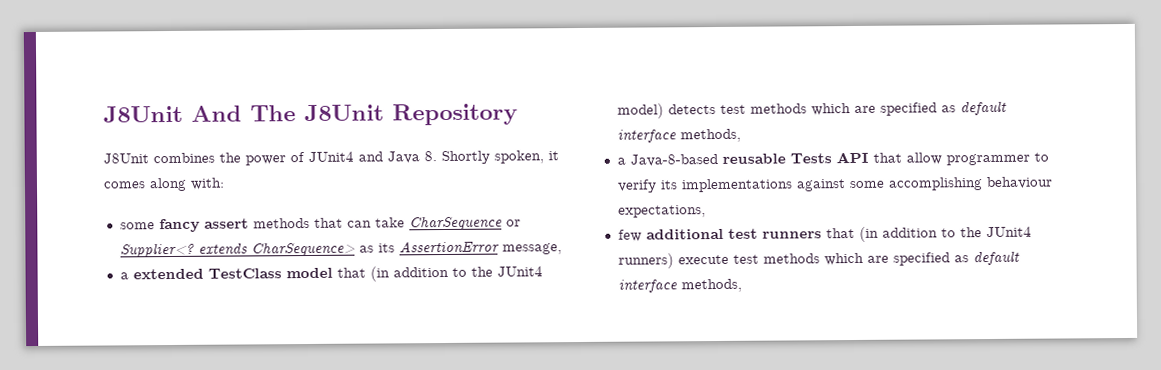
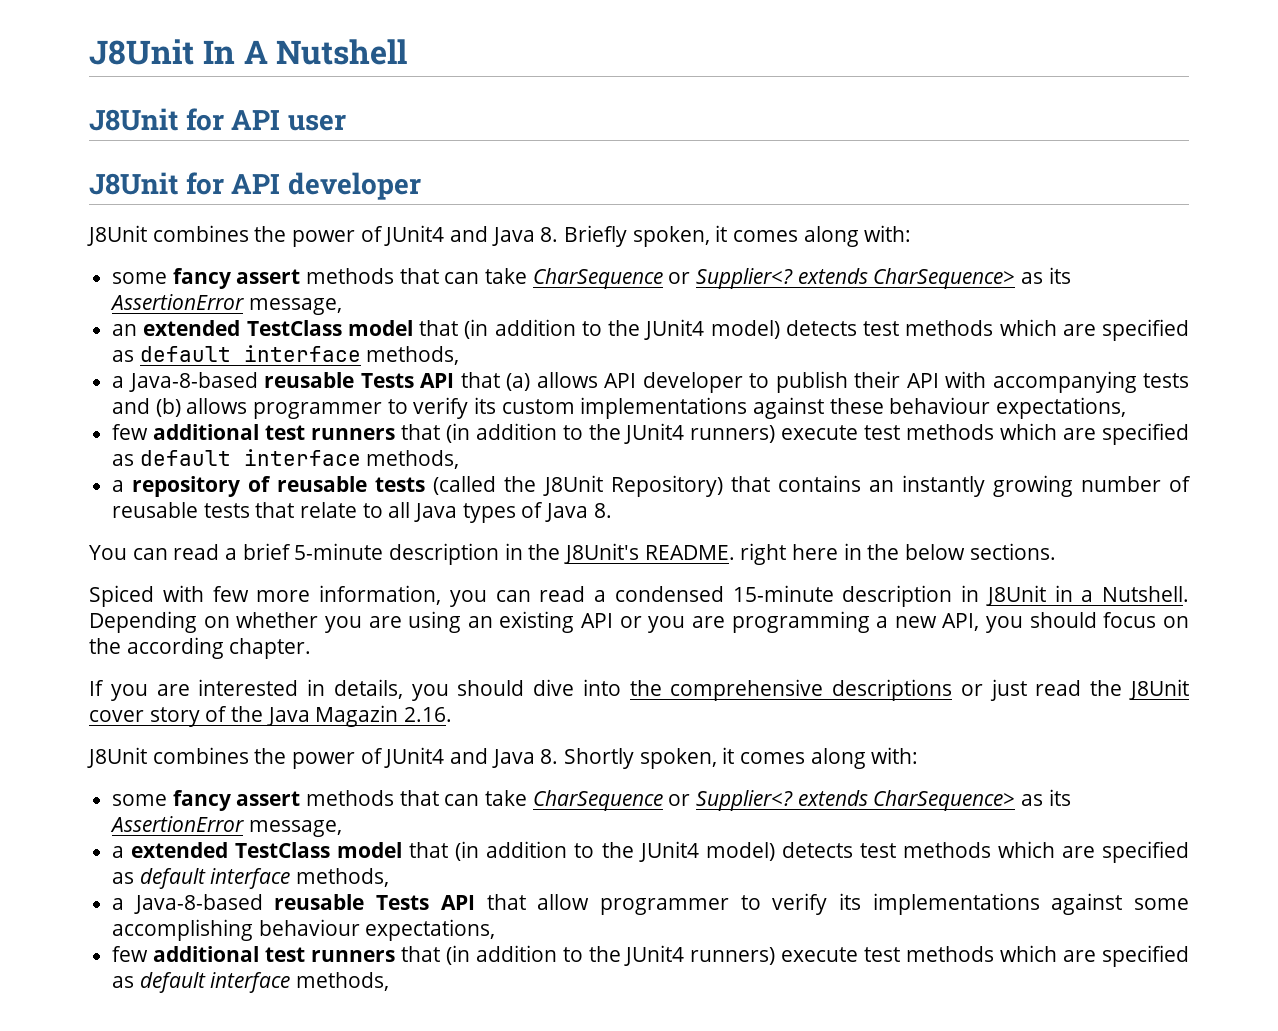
[103,103,518,126] J8Unit And The J8Unit Repository -> [89,39,408,65] [89,108,346,131] [89,172,421,200] [87,225,912,247] [112,267,1071,289] [110,294,342,315] [112,319,1189,341] [112,345,460,365] [112,371,1189,393] [112,397,1127,419] [112,423,1189,445] [112,449,460,469] [112,475,1192,497] [112,502,612,523] [89,543,1056,565] [89,585,1189,607] [89,611,1190,633] [89,637,312,659] [89,679,1189,701] [89,705,453,727] J8Unit In A Nutshell // J8Unit for API user // J8Unit for API developer // J8Unit combines the power of JUnit4 and Java 8. Briefly spoken, it comes along with: // some fancy assert methods that can take CharSequence or Supplier<? extends CharSequence> as its AssertionError message, // an extended TestClass model that (in addition to the JUnit4 model) detects test methods which are specified as default interface methods, // a Java-8-based reusable Tests API that (a) allows API developer to publish their API with accompanying tests and (b) allows programmer to verify its custom implementations against these behaviour expectations, // few additional test runners that (in addition to the JUnit4 runners) execute test methods which are specified as default interface methods, // a repository of reusable tests (called the J8Unit Repository) that contains an instantly growing number of reusable tests that relate to all Java types of Java 8. // You can read a brief 5-minute description in the J8Unit's README. right here in the below sections. // Spiced with few more information, you can read a condensed 15-minute description in J8Unit in a Nutshell. Depending on whether you are using an existing API or you are programming a new API, you should focus on the according chapter. // If you are interested in details, you should dive into the comprehensive descriptions or just read the J8Unit cover story of the Java Magazin 2.16.

